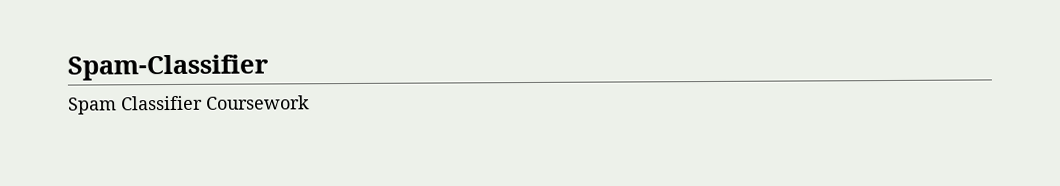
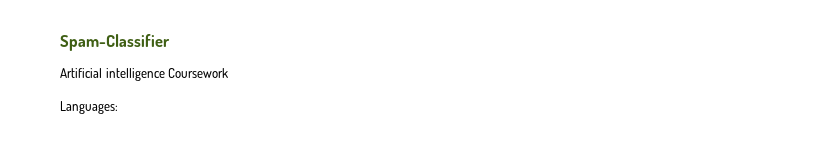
[68,95,203,115] Spam Classifier -> [60,68,165,81] Artificial intelligence
(310, 102) none -> [60,101,118,114] // Languages:

